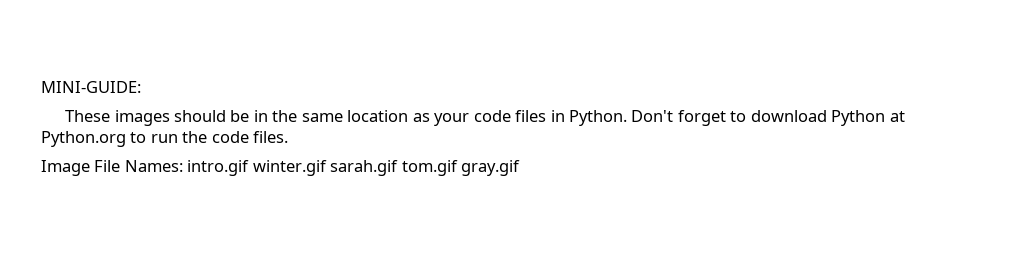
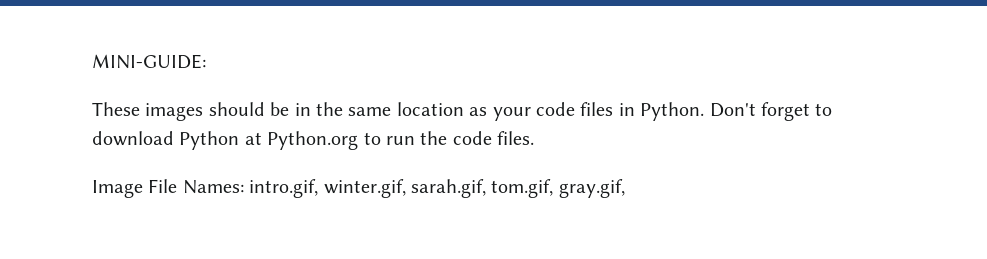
[187,160,521,176] intro.gif winter.gif sarah.gif tom.gif gray.gif -> [249,179,625,198] intro.gif, winter.gif, sarah.gif, tom.gif, gray.gif,

